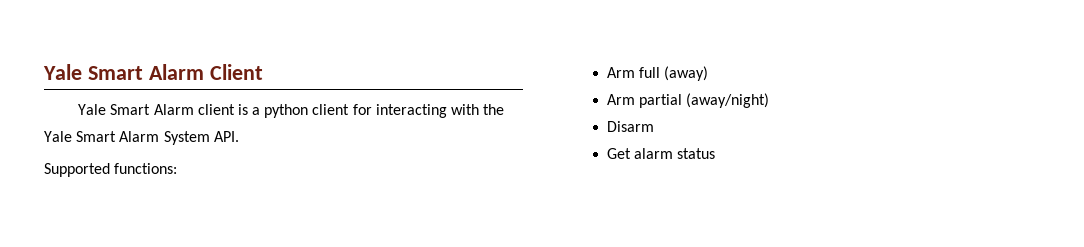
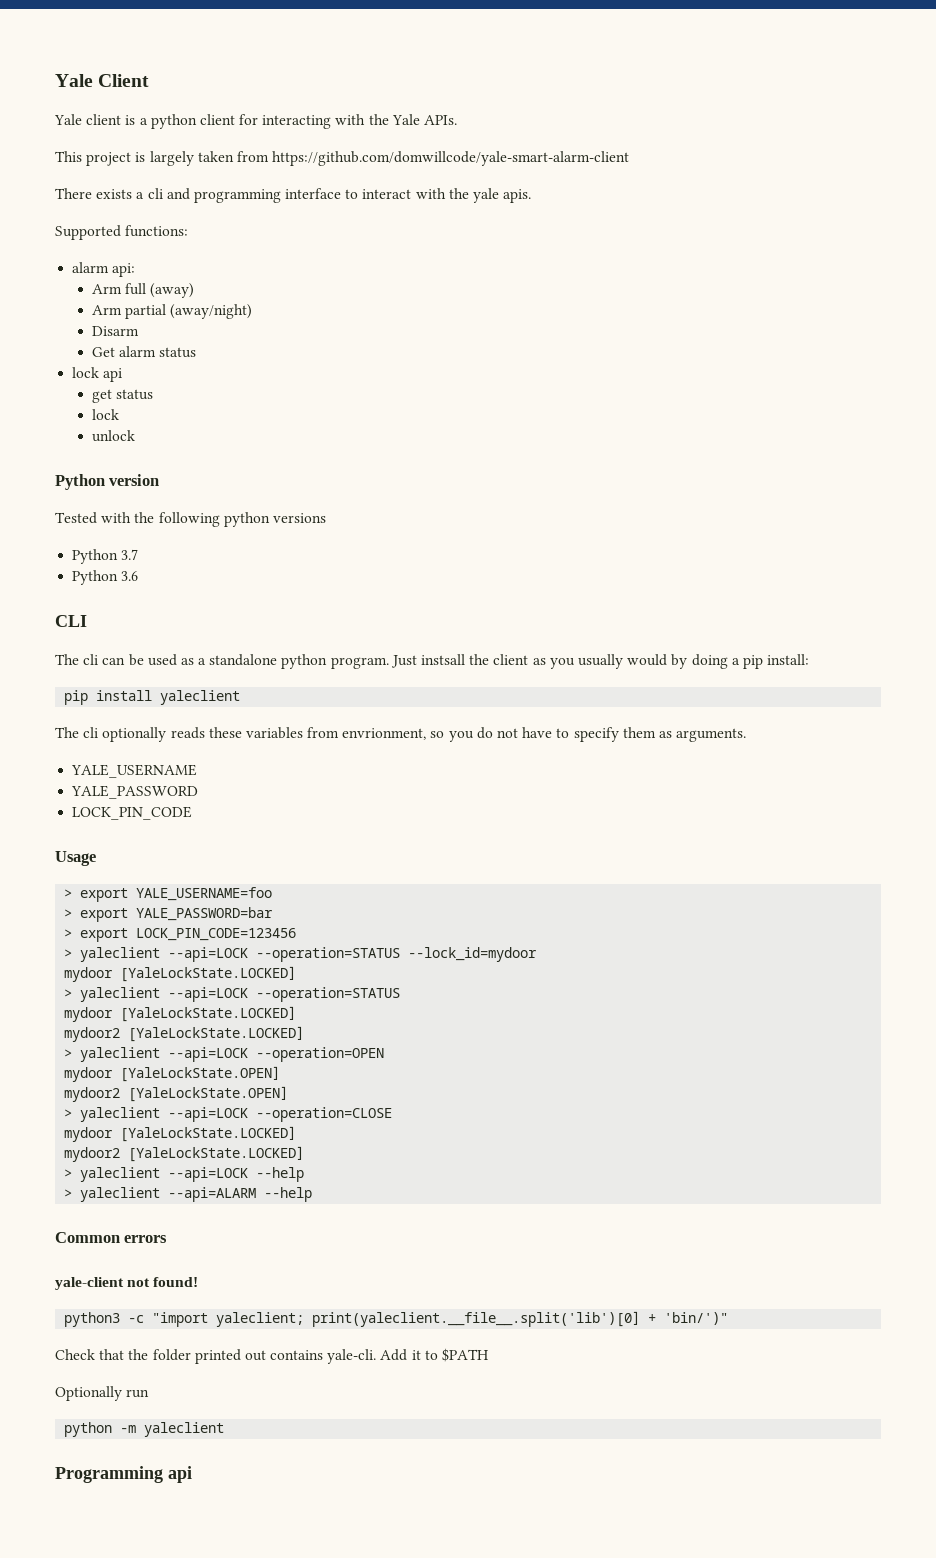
[43,64,204,80] Yale Smart Alarm -> [55,74,93,87] Yale
[110,104,194,115] Smart Alarm -> (82, 119) none
[76,131,239,145] Smart Alarm System API. -> [424,115,458,125] [55,151,630,166] [55,188,532,203] APIs. // This project is largely taken from https://github.com/domwillcode/yale-smart-alarm-client // There exists a cli and programming interface to interact with the yale apis.
(178, 168) none -> [72,262,136,277] // alarm api:
(716, 153) none -> [72,367,123,382] [91,389,153,403] [91,409,119,420] [91,430,135,442] [55,474,160,490] [55,512,326,527] [72,549,139,564] [72,570,139,585] [55,615,87,627] [55,654,810,669] [64,690,241,705] [55,727,747,742] [71,764,198,778] [71,785,199,799] [72,806,193,820] [55,851,96,866] [64,887,273,902] [64,907,274,922] [64,928,297,942] [64,947,538,962] [64,966,297,982] [64,987,401,1002] [64,1006,297,1022] [64,1026,305,1042] [64,1047,385,1062] [64,1066,281,1082] [64,1086,289,1102] [64,1107,393,1122] [64,1126,297,1142] [64,1146,305,1162] [64,1167,305,1182] [64,1187,313,1202] [55,1232,168,1243] [55,1277,199,1290] [64,1311,729,1327] [55,1348,490,1364] [55,1386,150,1401] [64,1422,225,1437] [55,1466,192,1483] // lock api // get status // lock // unlock // Python version // Tested with the following python versions // Python 3.7 // Python 3.6 // CLI // The cli can be used as a standalone python program. Just instsall the client as you usually would by doing a pip install: // pip install yaleclient // The cli optionally reads these variables from envrionment, so you do not have to specify them as arguments. // YALE_USERNAME // YALE_PASSWORD // LOCK_PIN_CODE // Usage // > export YALE_USERNAME=foo // > export YALE_PASSWORD=bar // > export LOCK_PIN_CODE=123456 // > yaleclient --api=LOCK --operation=STATUS --lock_id=mydoor // mydoor [YaleLockState.LOCKED] // > yaleclient --api=LOCK --operation=STATUS // mydoor [YaleLockState.LOCKED] // mydoor2 [YaleLockState.LOCKED] // > yaleclient --api=LOCK --operation=OPEN // mydoor [YaleLockState.OPEN] // mydoor2 [YaleLockState.OPEN] // > yaleclient --api=LOCK --operation=CLOSE // mydoor [YaleLockState.LOCKED] // mydoor2 [YaleLockState.LOCKED] // > yaleclient --api=LOCK --help // > yaleclient --api=ALARM --help // Common errors // yale-client not found! // python3 -c "import yaleclient; print(yaleclient.__file__.split('lib')[0] + 'bin/')" // Check that the folder printed out contains yale-cli. Add it to $PATH // Optionally run // python -m yaleclient // Programming api

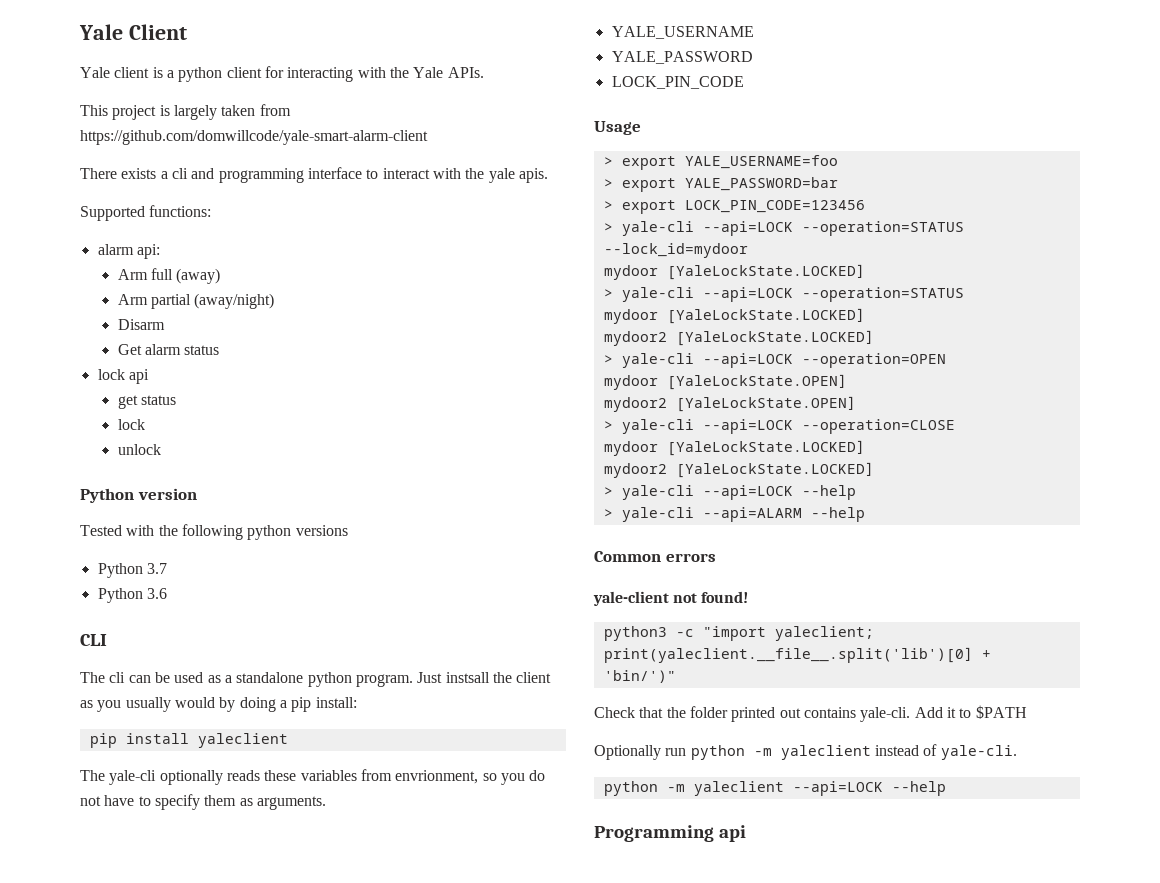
[83,727,99,738] cli -> [109,770,157,785] yale-cli
[80,947,161,962] yaleclient -> [621,221,694,236] yale-cli
[80,987,161,1002] yaleclient -> [621,287,694,302] yale-cli
[80,1047,161,1062] yaleclient -> [621,353,694,368] yale-cli
[80,1107,161,1122] yaleclient -> [621,419,694,434] yale-cli
[80,1167,161,1182] yaleclient -> [621,485,694,500] yale-cli
[80,1187,161,1202] yaleclient -> [621,507,694,522] yale-cli
[64,1422,225,1437] // python -m yaleclient -> [690,744,1017,760] [603,781,946,796] python -m yaleclient instead of yale-cli. // python -m yaleclient --api=LOCK --help

